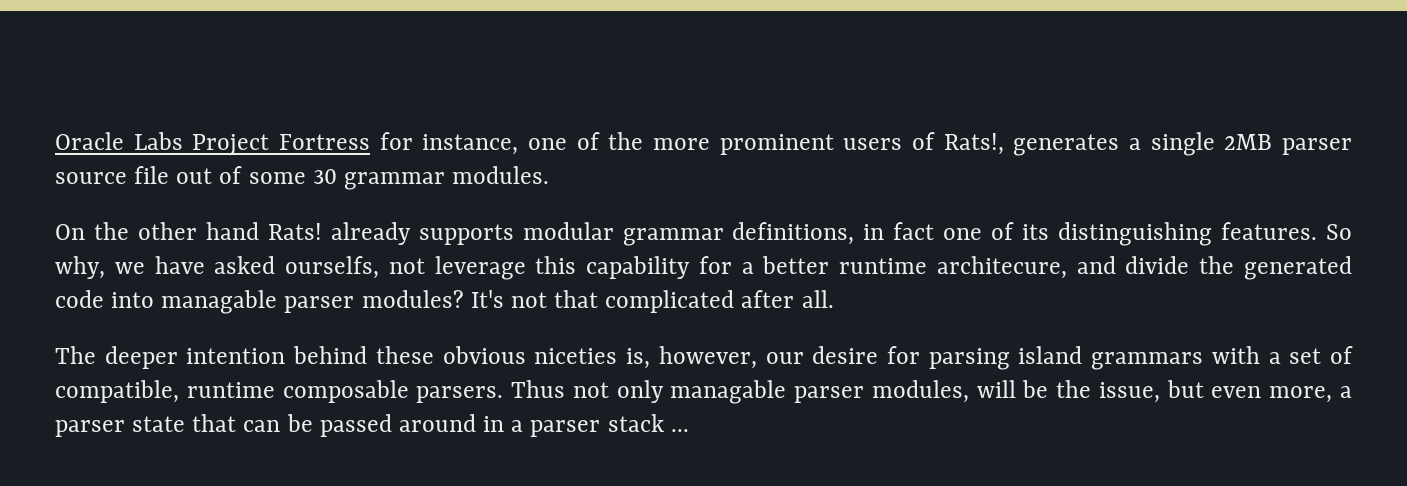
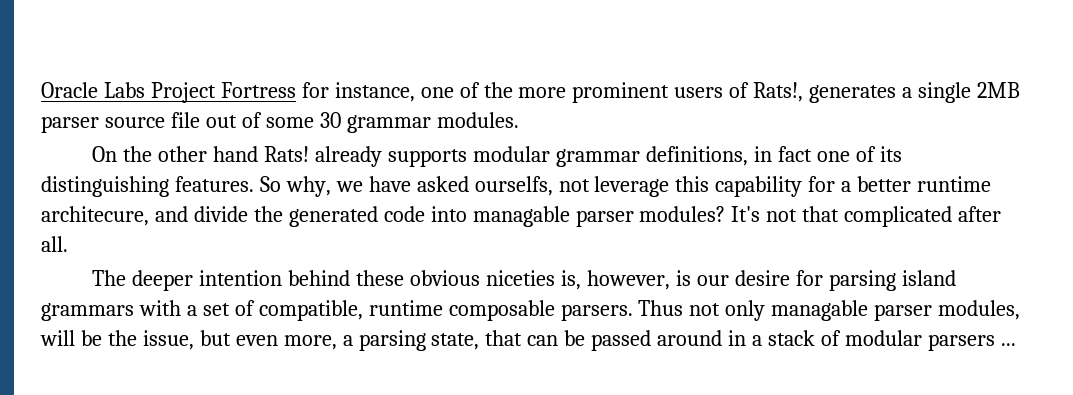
(757, 357) none -> [675,270,691,286] is
[55,416,186,437] parser state -> [358,330,480,351] parsing state,
[530,414,664,437] parser stack -> [767,330,995,351] stack of modular parsers

